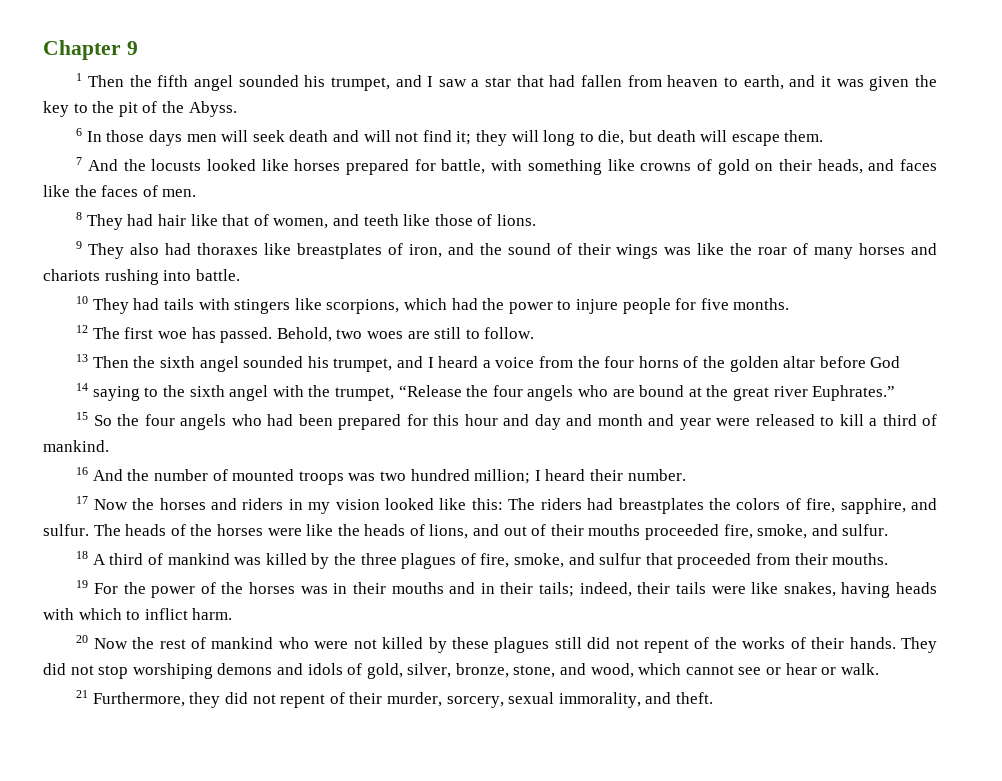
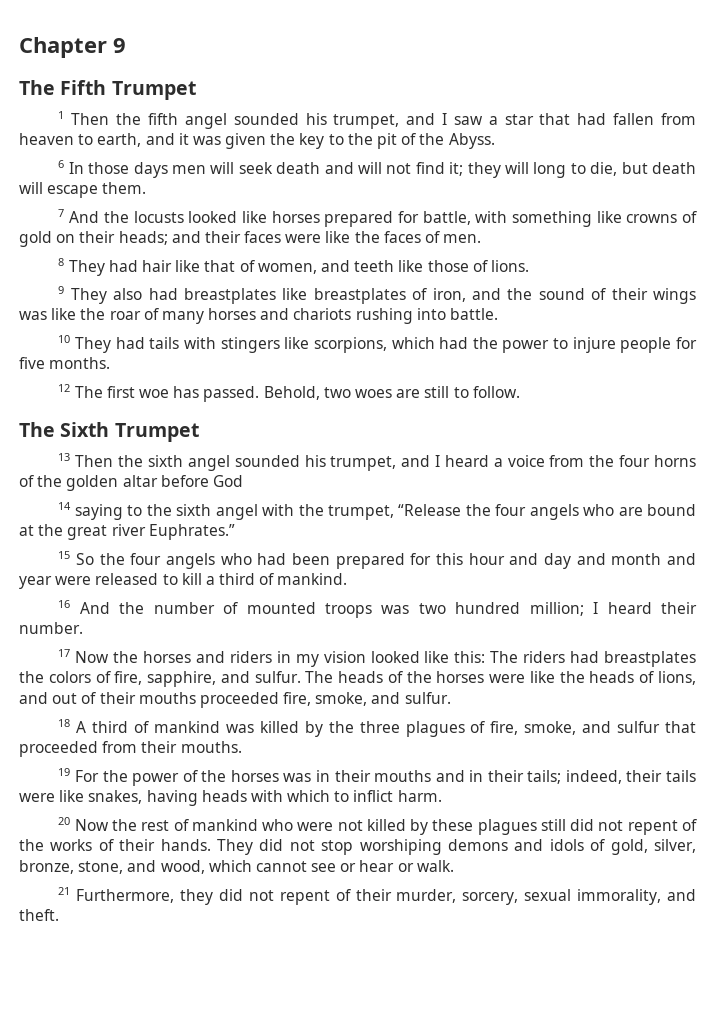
(138, 48) none -> [19,80,196,100] // The Fifth Trumpet
[817,159,937,174] heads, and faces -> [118,231,322,245] heads; and their faces were
[197,243,259,255] thoraxes -> [184,288,277,304] breastplates
(535, 333) none -> [19,422,199,442] // The Sixth Trumpet

